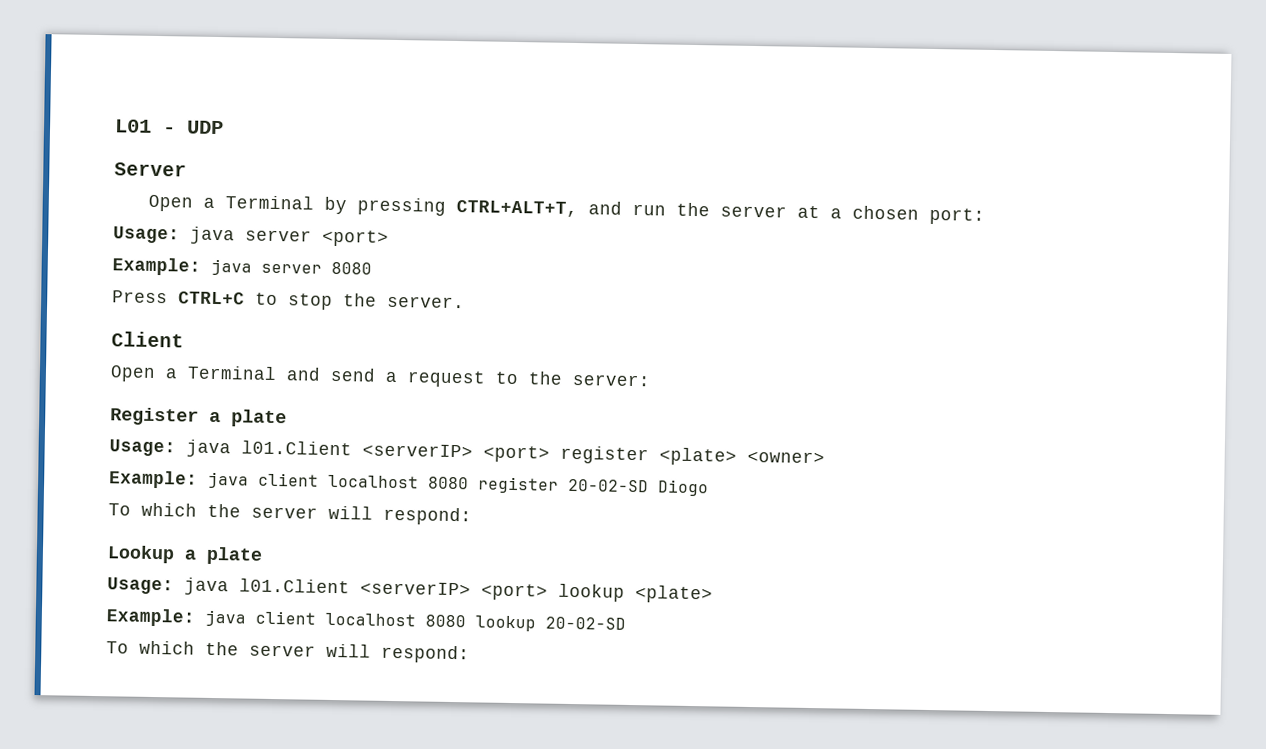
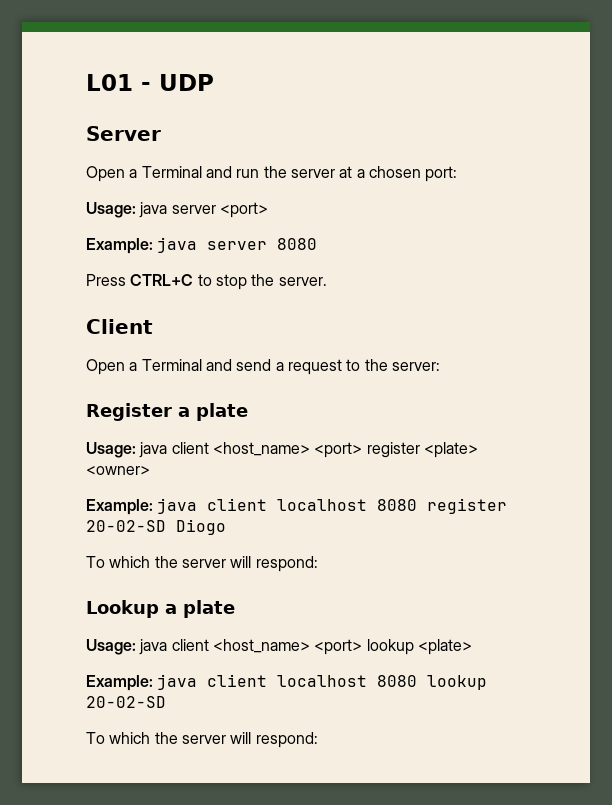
[323,196,578,218] by pressing CTRL+ALT+T, -> (202, 172) none
[241,440,473,458] l01.Client <serverIP> -> [171,442,310,456] client <host_name>
[239,578,471,596] l01.Client <serverIP> -> [171,639,310,653] client <host_name>

